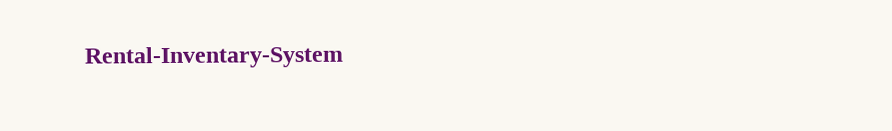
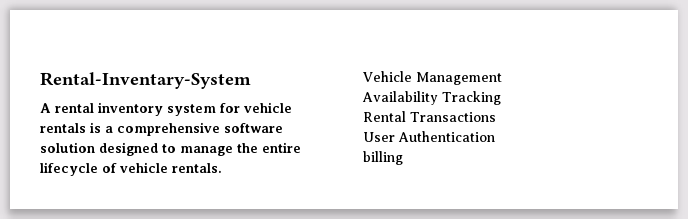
(344, 57) none -> [40,102,292,116] [40,122,283,136] [40,142,301,156] [40,162,222,176] [363,71,502,85] [362,91,501,105] [363,111,496,122] [363,131,495,142] [363,151,403,165] // A rental inventory system for vehicle rentals is a comprehensive software solution designed to manage the entire lifecycle of vehicle rentals. // Vehicle Management // Availability Tracking // Rental Transactions // User Authentication // billing

